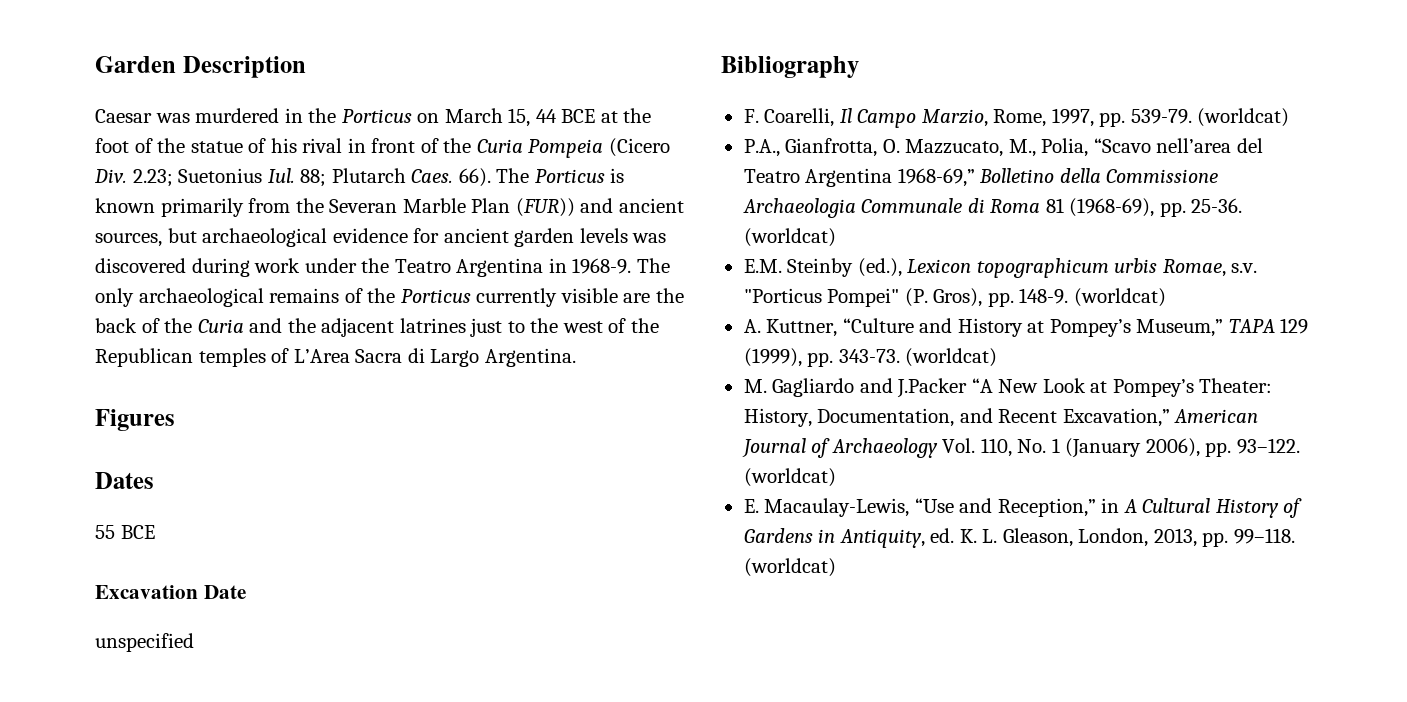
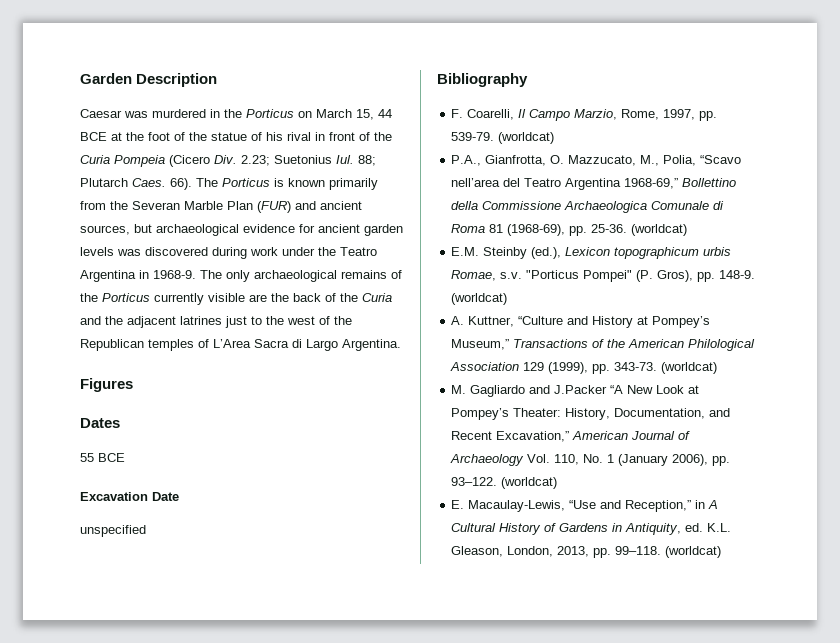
[515,198,575,217] (FUR)) -> [257,201,291,213] (FUR)
[979,168,1055,183] Bolletino -> [682,178,737,187] Bollettino
[742,198,963,218] Archaeologia Communale -> [564,201,710,213] Archaeologica Comunale
[1228,319,1275,333] TAPA -> [513,339,756,351] [450,362,520,371] Transactions of the American Philological Association
[959,529,998,543] K. L. -> [707,523,732,532] K.L.

